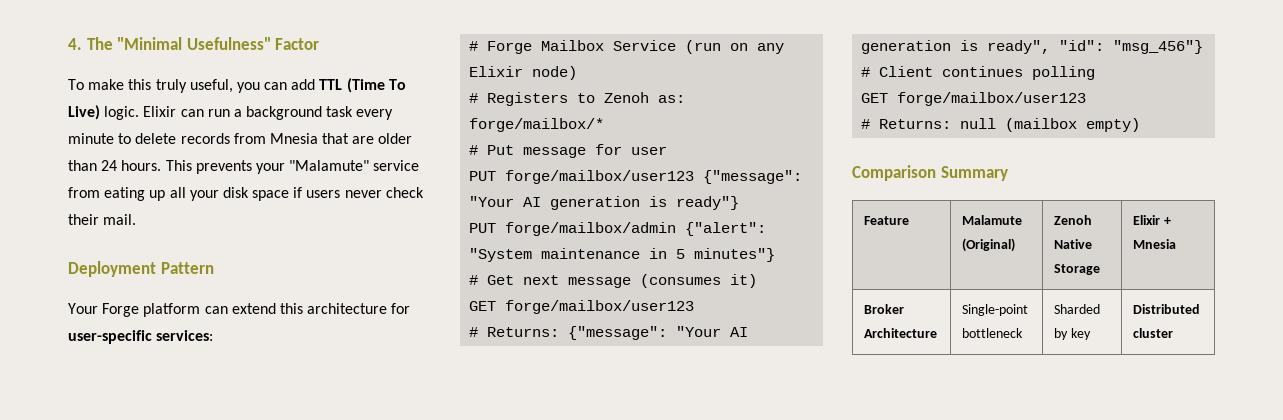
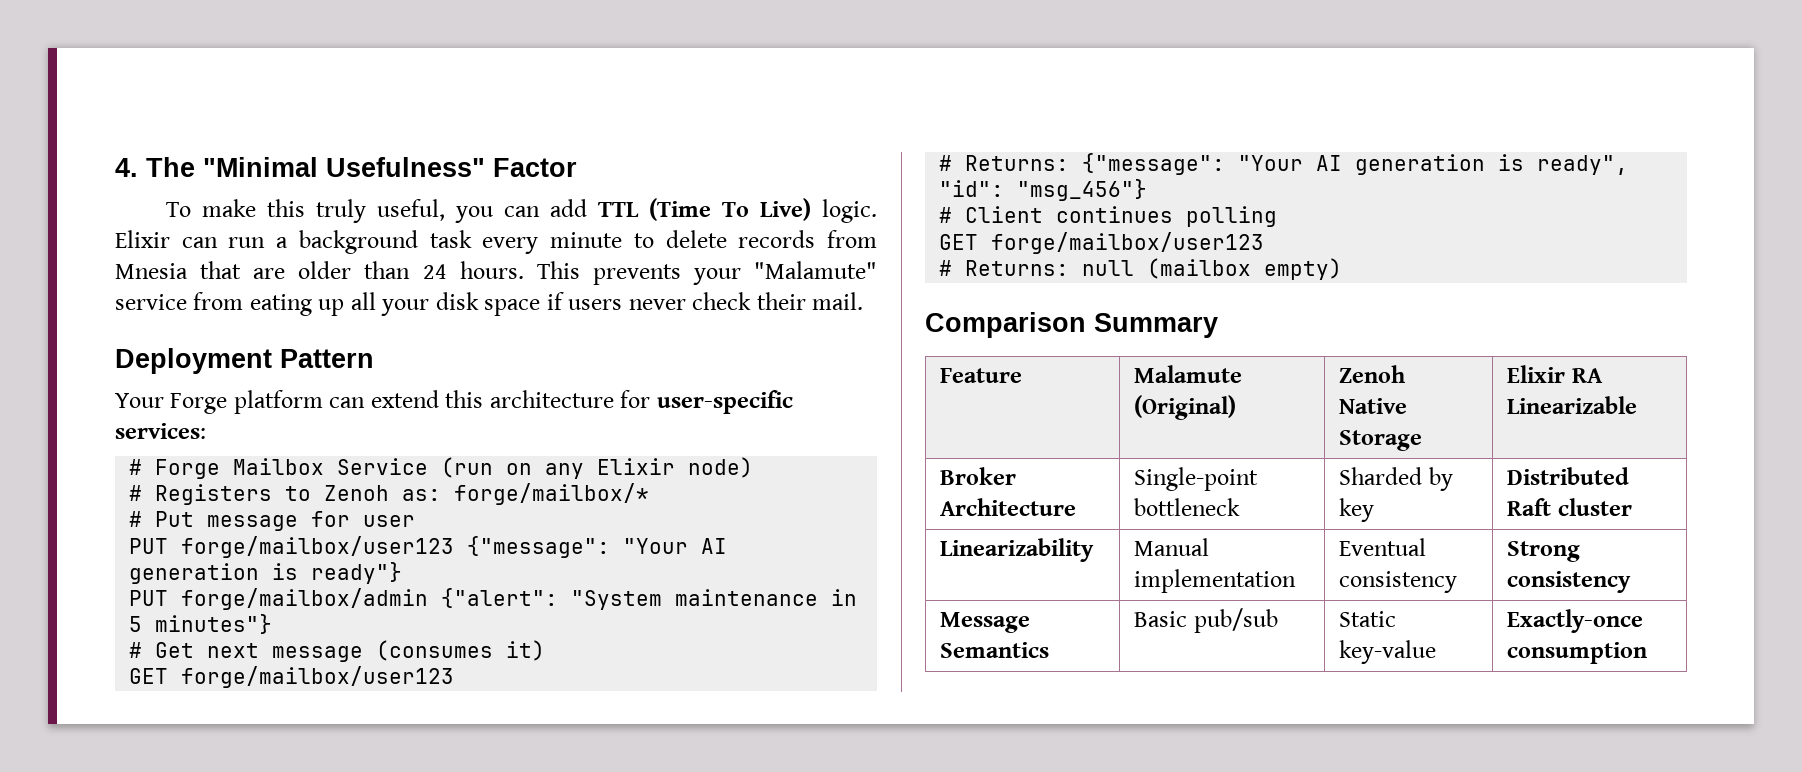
[1163,217,1171,225] [1133,239,1177,249] + Mnesia -> [1571,368,1603,383] [1507,396,1638,414] RA Linearizable
(1201, 309) none -> [1507,498,1552,516] Raft
(1174, 333) none -> [940,538,1095,562] [1134,538,1210,556] [1134,569,1297,593] [1339,538,1427,556] [1339,571,1458,593] [1507,541,1581,562] [1507,571,1632,593] [940,612,1031,633] [940,642,1050,658] [1134,608,1278,633] [1339,611,1397,627] [1339,640,1437,664] [1507,609,1644,633] [1507,642,1648,664] // Linearizability | Manual implementation | Eventual consistency | Strong consistency // Message Semantics | Basic pub/sub | Static key-value | Exactly-once consumption

